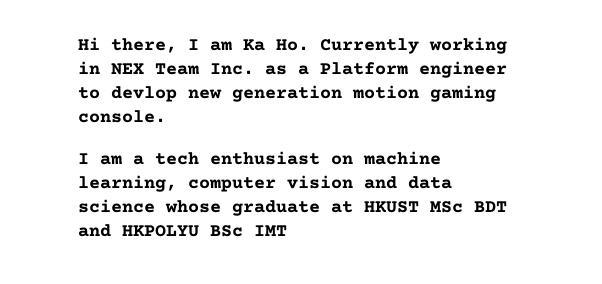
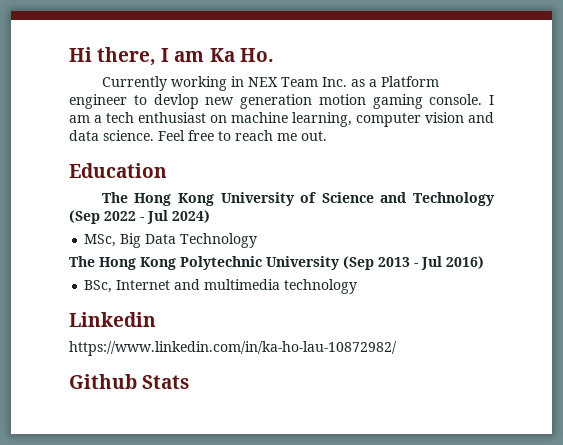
(309, 45) none -> (274, 55) //
(166, 116) // -> (483, 99) none
[78,199,507,216] [78,224,287,237] science whose graduate at HKUST MSc BDT and HKPOLYU BSc IMT -> [103,130,327,141] [69,163,167,178] [101,192,495,206] [69,210,210,224] [84,233,258,248] [69,256,484,270] [84,279,358,294] [69,312,156,327] [69,341,397,356] [69,374,190,389] science. Feel free to reach me out. // Education // The Hong Kong University of Science and Technology (Sep 2022 - Jul 2024) // MSc, Big Data Technology // The Hong Kong Polytechnic University (Sep 2013 - Jul 2016) // BSc, Internet and multimedia technology // Linkedin // https://www.linkedin.com/in/ka-ho-lau-10872982/ // Github Stats

